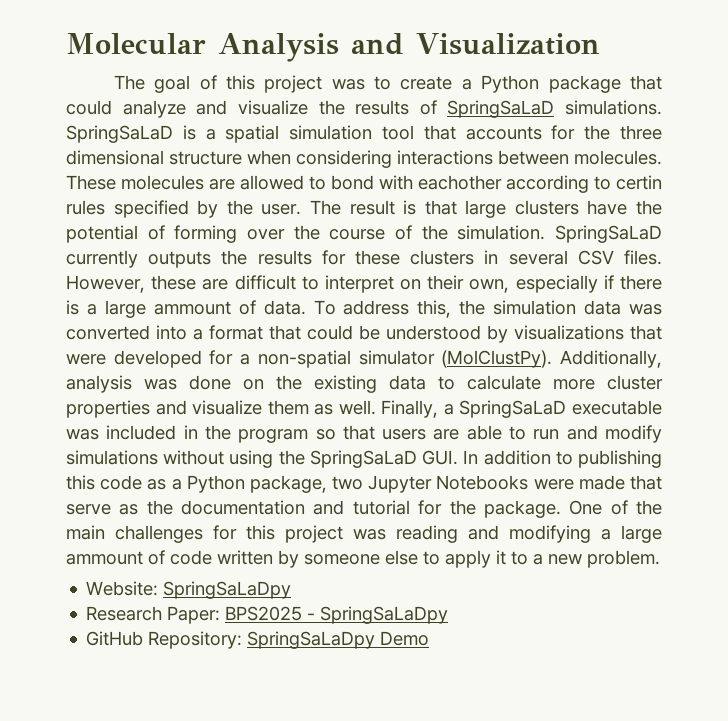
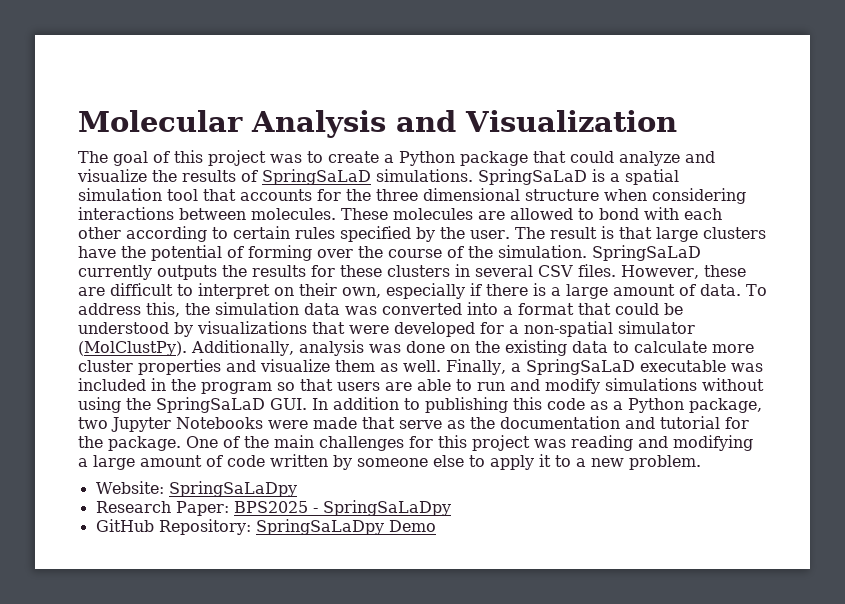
[418,175,502,190] eachother -> [684,208,722,220] [78,227,121,239] each other
[616,175,662,190] certin -> [233,226,290,239] certain
[153,301,231,315] ammount -> [613,284,675,296] amount
[66,551,143,565] ammount -> [140,455,202,467] amount

